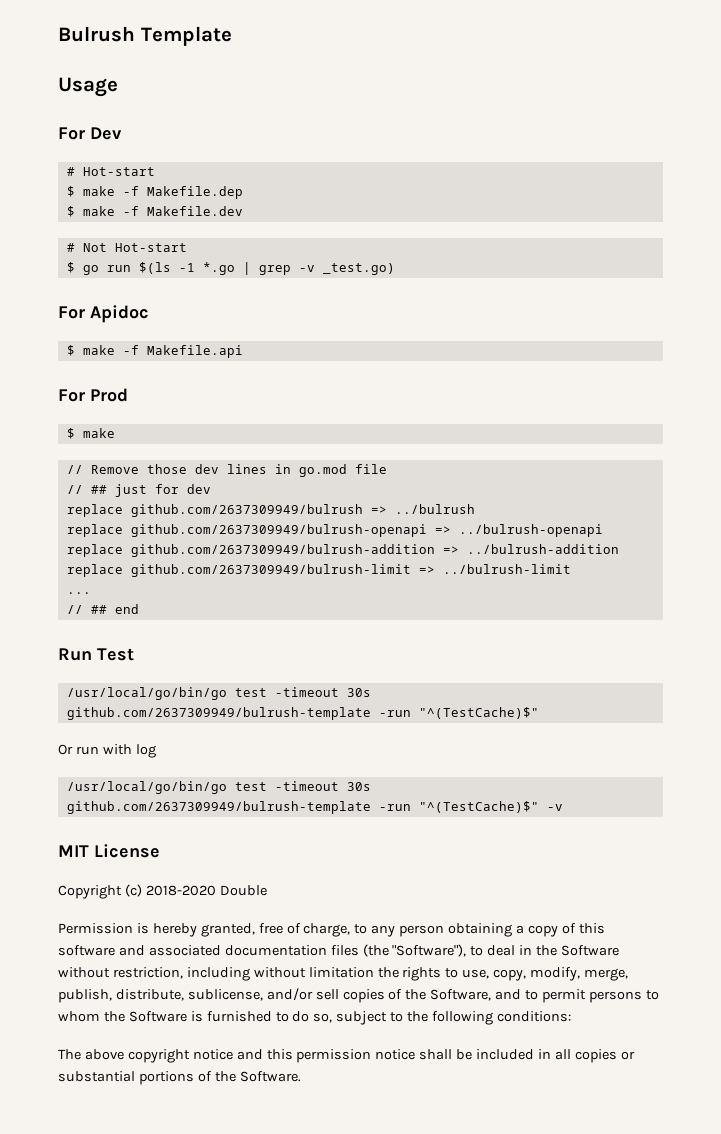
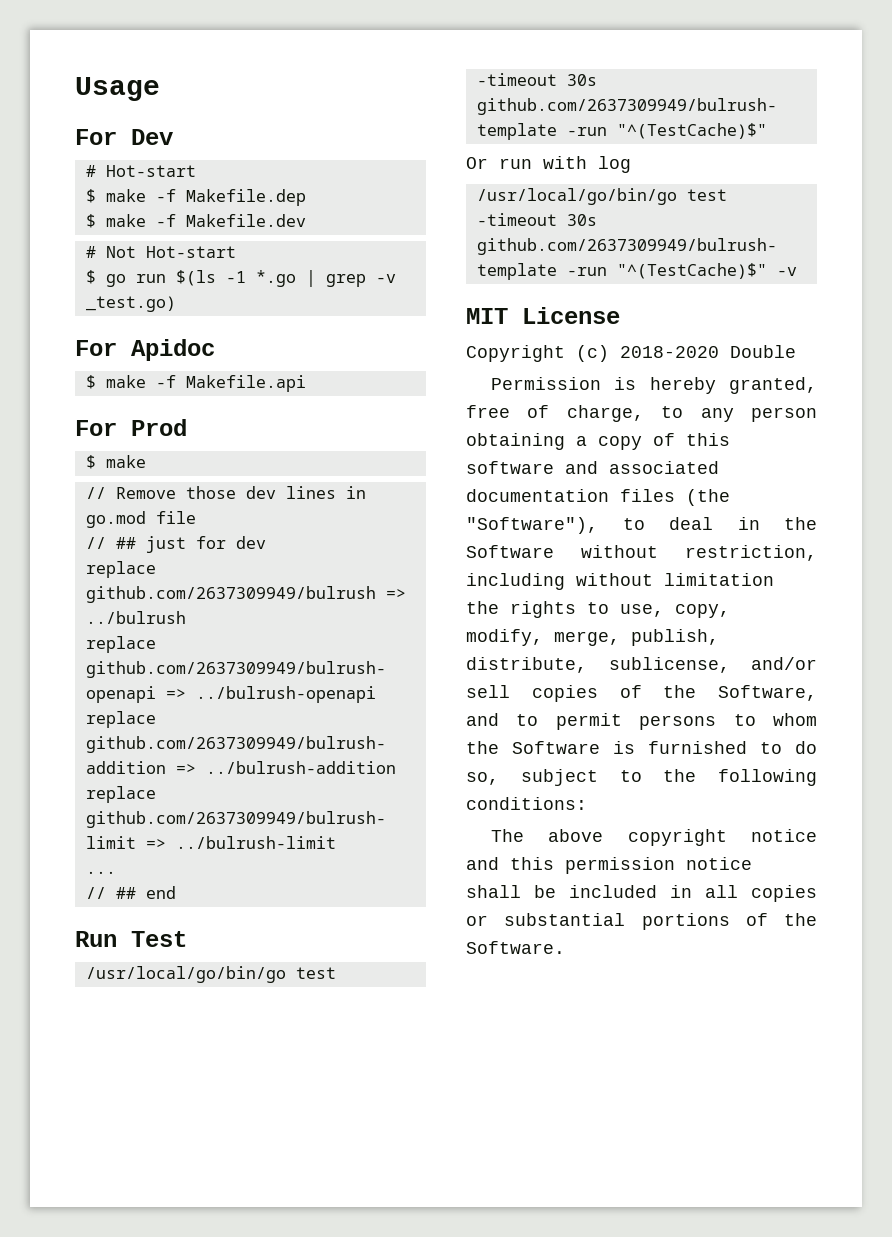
[58,26,232,46] Bulrush Template // -> (75, 89) none

